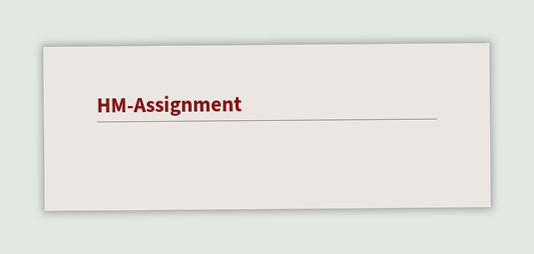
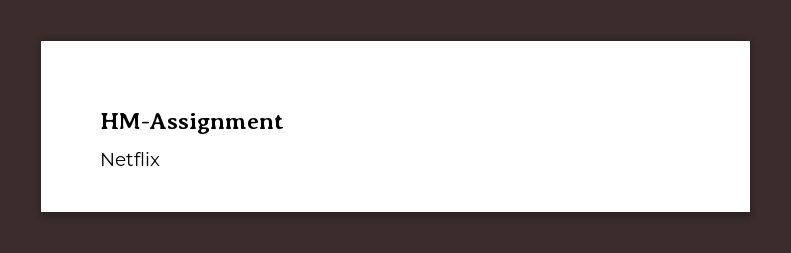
(242, 106) none -> [100,152,160,166] // Netflix

